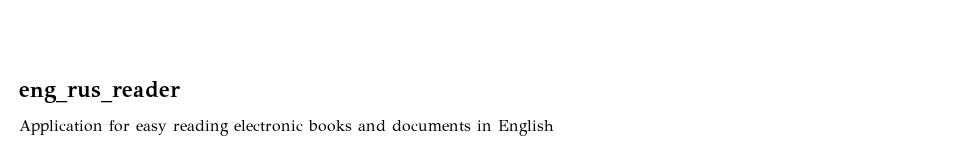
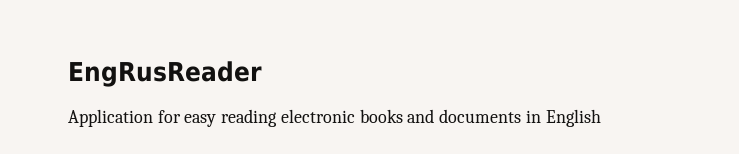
[19,81,180,103] eng_rus_reader -> [68,61,262,87] EngRusReader

